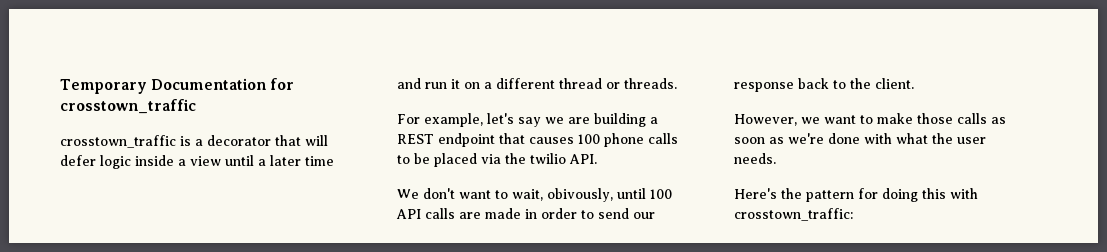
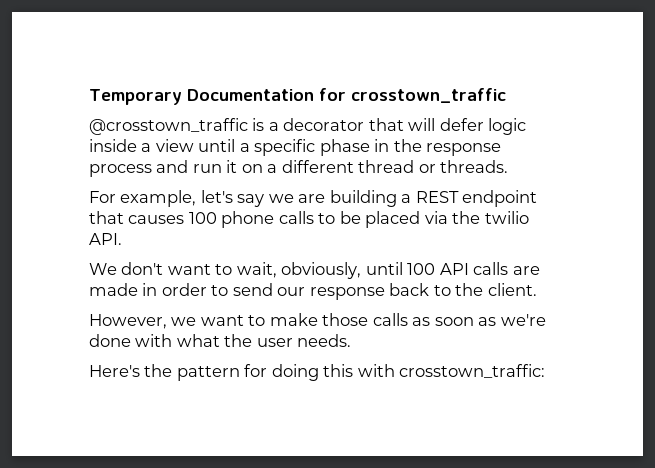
[60,135,176,148] crosstown_traffic -> [89,118,248,135] @crosstown_traffic
[270,155,334,166] later time -> [254,139,502,156] [89,164,152,177] specific phase in the response process
[547,188,613,202] obivously, -> [281,262,362,279] obviously,

